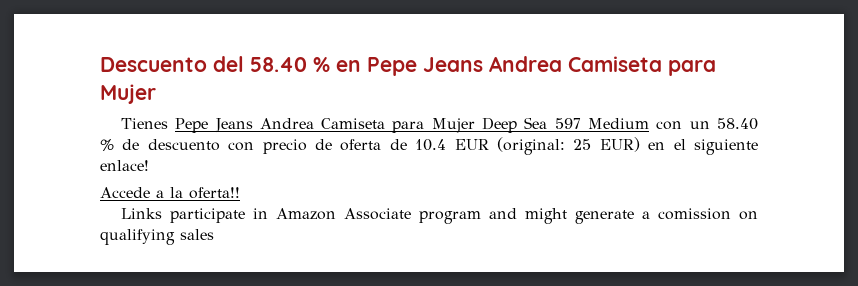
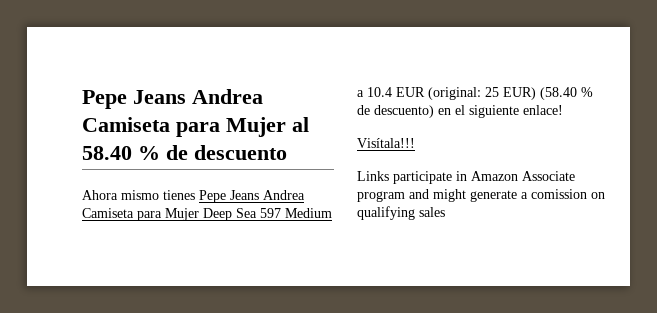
[100,56,716,76] [100,84,156,104] [120,118,168,129] Descuento del 58.40 % en Pepe Jeans Andrea Camiseta para Mujer // Tienes -> [82,89,263,109] [82,117,309,137] [82,145,287,160] [82,190,195,200] Pepe Jeans Andrea Camiseta para Mujer al 58.40 % de descuento // Ahora mismo tienes
[656,118,759,130] [100,139,407,154] con un 58.40 % de descuento con precio de oferta de -> [357,90,364,97] a
(640, 144) none -> [540,87,593,100] [357,105,434,118] (58.40 % de descuento)
[100,187,240,199] Accede a la oferta!! -> [357,138,415,148] Visítala!!!

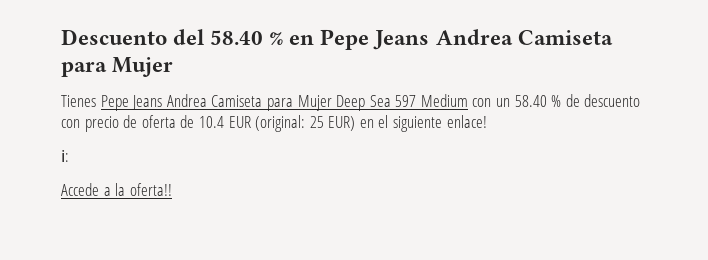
[82,89,263,109] [82,117,309,137] [82,145,287,160] [82,190,195,200] Pepe Jeans Andrea Camiseta para Mujer al 58.40 % de descuento // Ahora mismo tienes -> [61,29,613,50] [61,57,174,77] [61,95,96,107] Descuento del 58.40 % en Pepe Jeans Andrea Camiseta para Mujer // Tienes
[357,90,364,97] a -> [472,94,641,107] [61,115,195,132] con un 58.40 % de descuento con precio de oferta de
[540,87,593,100] [357,105,434,118] (58.40 % de descuento) -> (356, 123) none
[357,138,415,148] [357,171,575,184] [357,189,605,202] [357,206,445,220] Visítala!!! // Links participate in Amazon Associate program and might generate a comission on qualifying sales -> [61,150,69,162] [61,183,172,196] ℹ: // Accede a la oferta!!

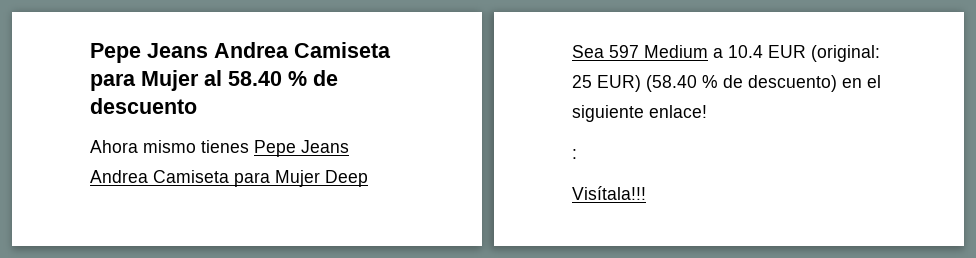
[61,29,613,50] [61,57,174,77] [61,95,96,107] Descuento del 58.40 % en Pepe Jeans Andrea Camiseta para Mujer // Tienes -> [90,42,391,63] [90,70,338,91] [90,98,197,114] [90,140,249,153] Pepe Jeans Andrea Camiseta para Mujer al 58.40 % de descuento // Ahora mismo tienes
[472,94,641,107] [61,115,195,132] con un 58.40 % de descuento con precio de oferta de -> [713,48,723,58] a
(356, 123) none -> [646,75,837,92] (58.40 % de descuento)
[61,150,69,162] [61,183,172,196] ℹ: // Accede a la oferta!! -> [572,149,577,159] [572,186,646,200] : // Visítala!!!

